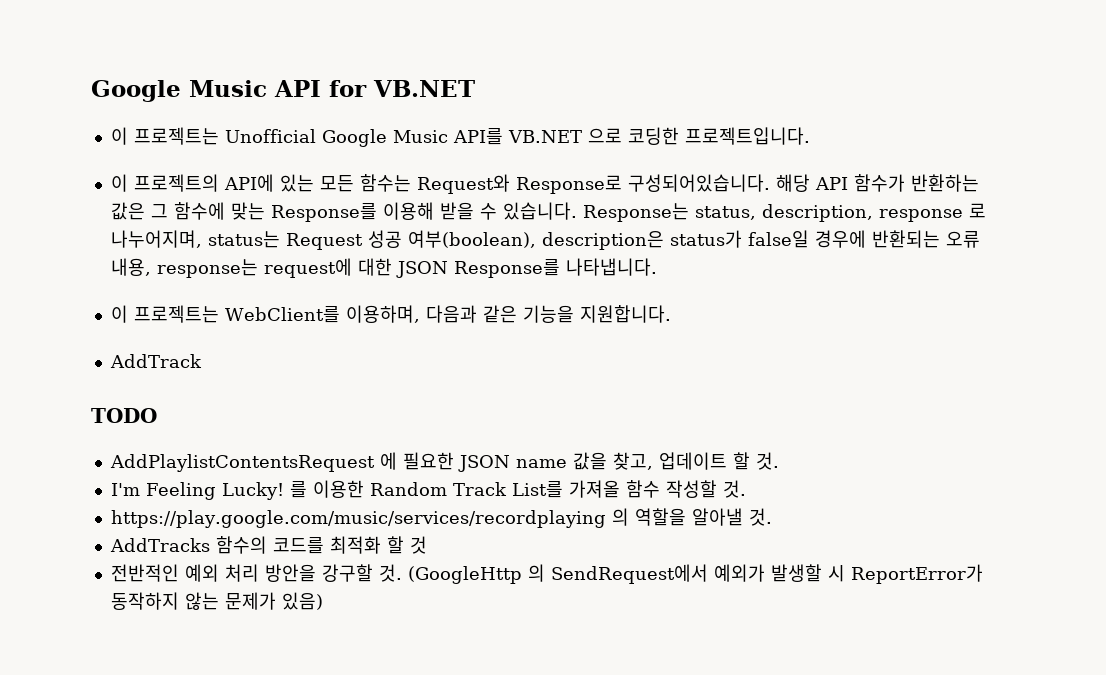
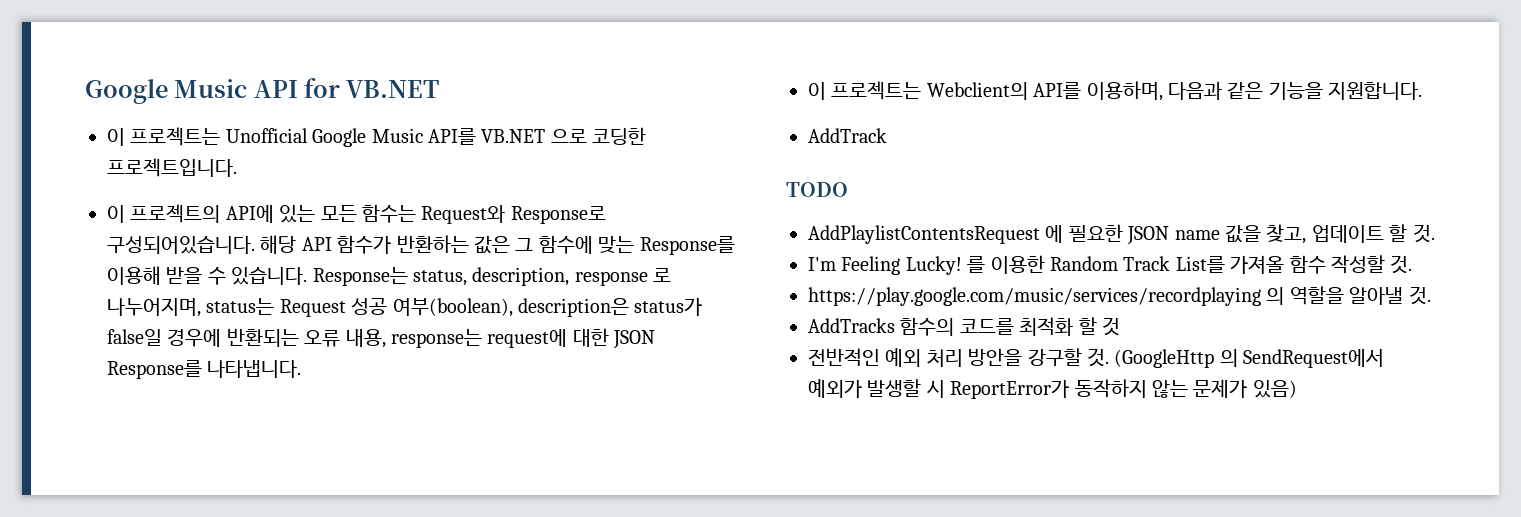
[224,306,340,323] WebClient를 -> [926,82,1082,100] Webclient의 API를

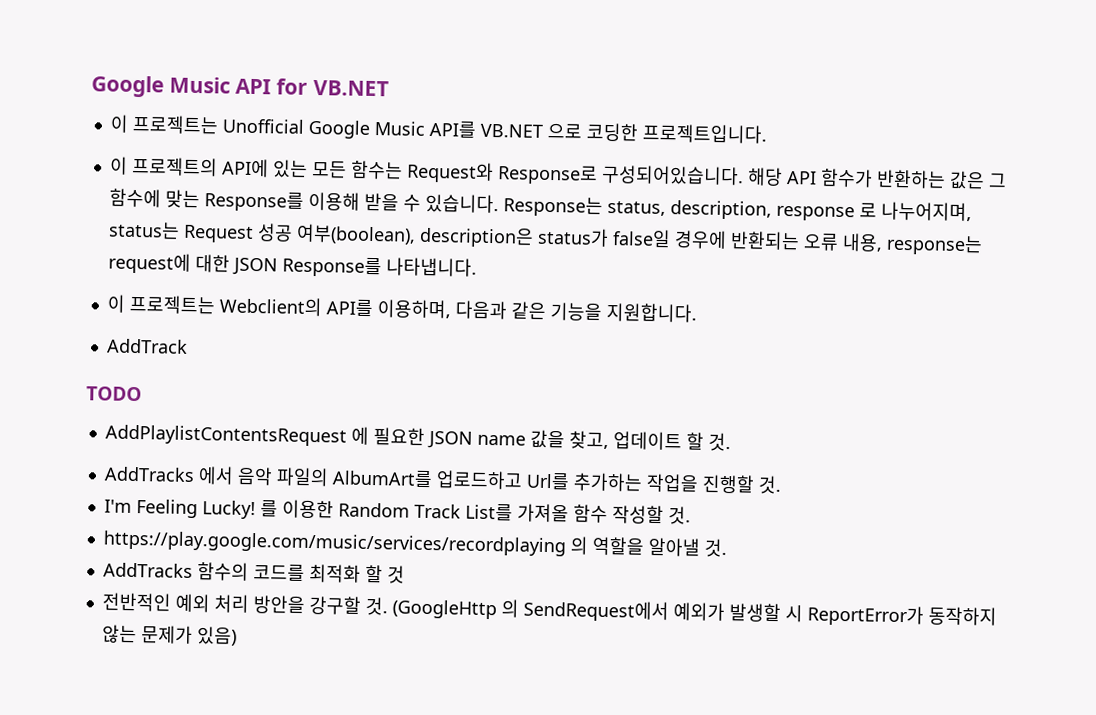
(1435, 233) none -> [103,466,782,494] // AddTracks 에서 음악 파일의 AlbumArt를 업로드하고 Url를 추가하는 작업을 진행할 것.

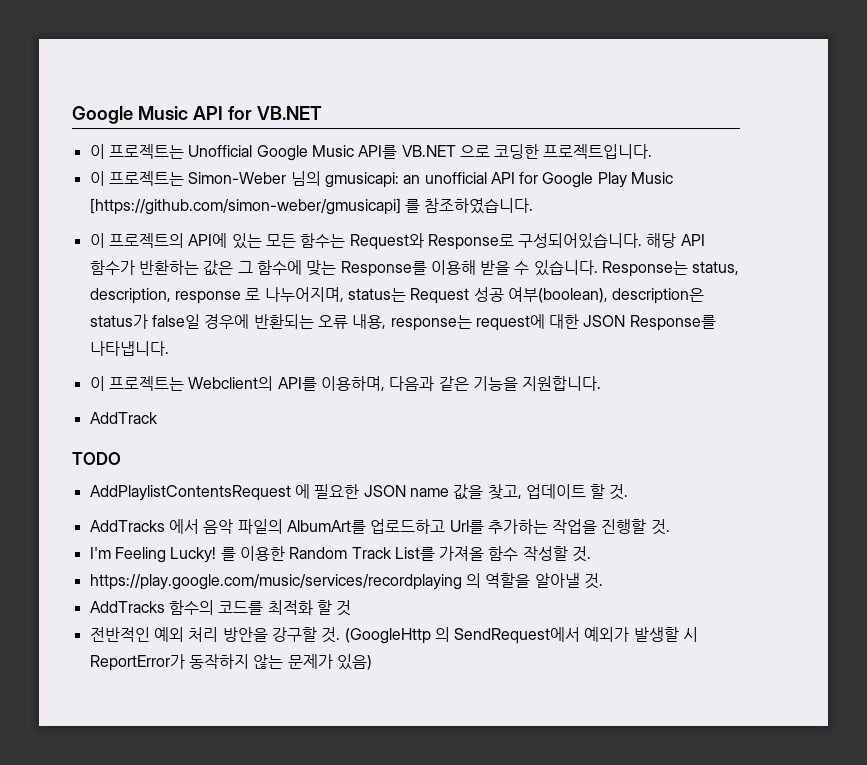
(767, 133) none -> [89,171,674,188] [89,198,534,215] // 이 프로젝트는 Simon-Weber 님의 gmusicapi: an unofficial API for Google Play Music [https://github.com/simon-weber/gmusicapi] 를 참조하였습니다.

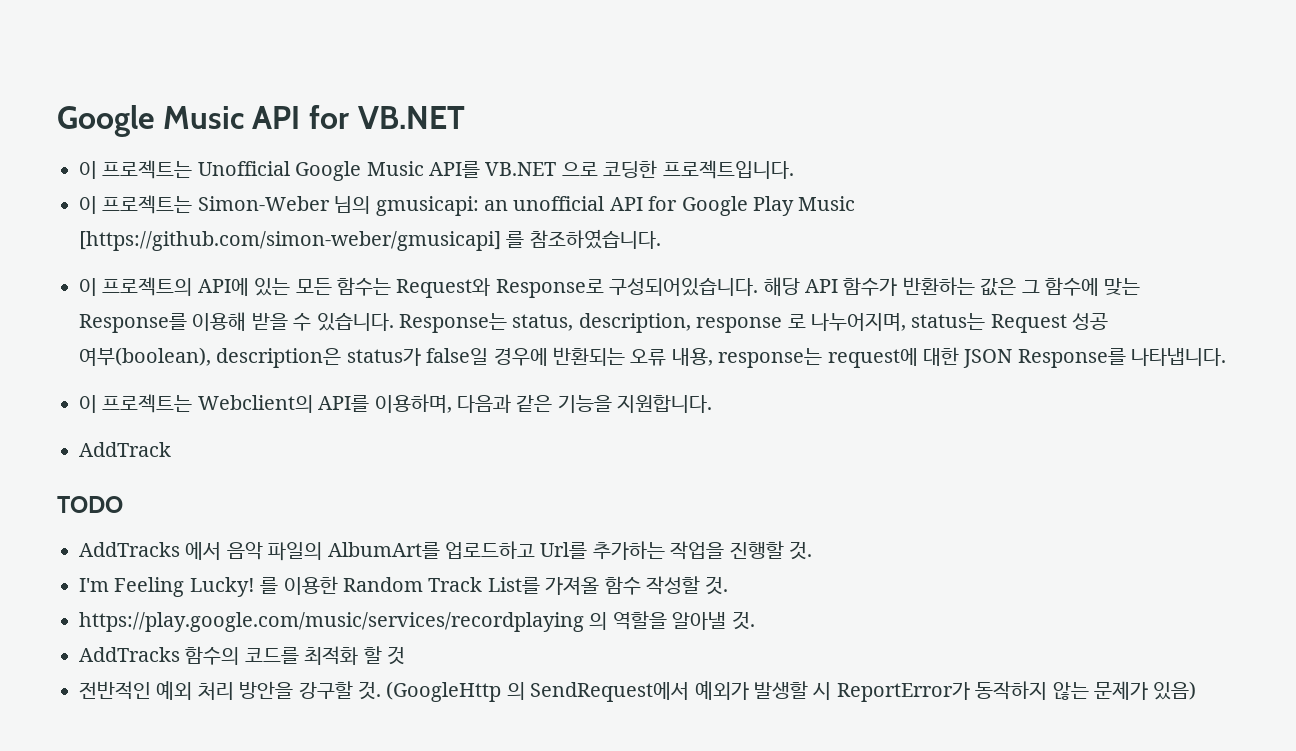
[89,484,629,501] // AddPlaylistContentsRequest 에 필요한 JSON name 값을 찾고, 업데이트 할 것. -> (123, 504) none

